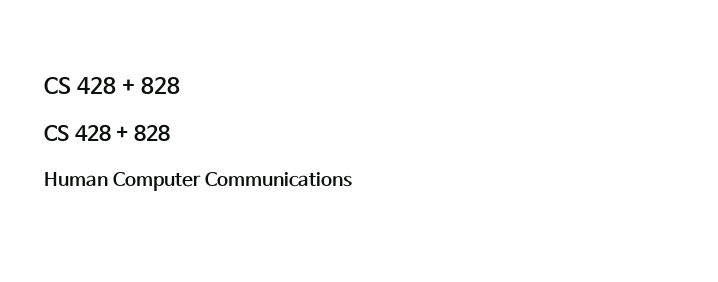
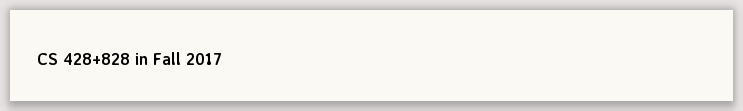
[44,77,180,94] [44,124,171,141] [44,172,353,191] CS 428 + 828 // CS 428 + 828 // Human Computer Communications -> [37,52,222,65] CS 428+828 in Fall 2017

